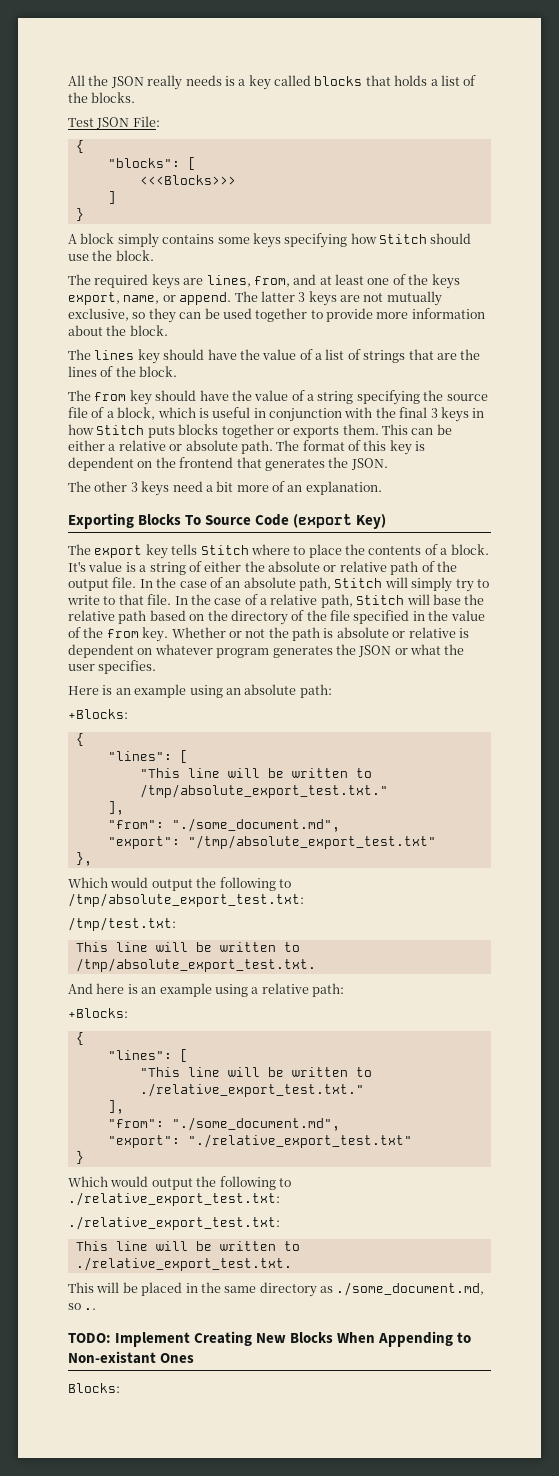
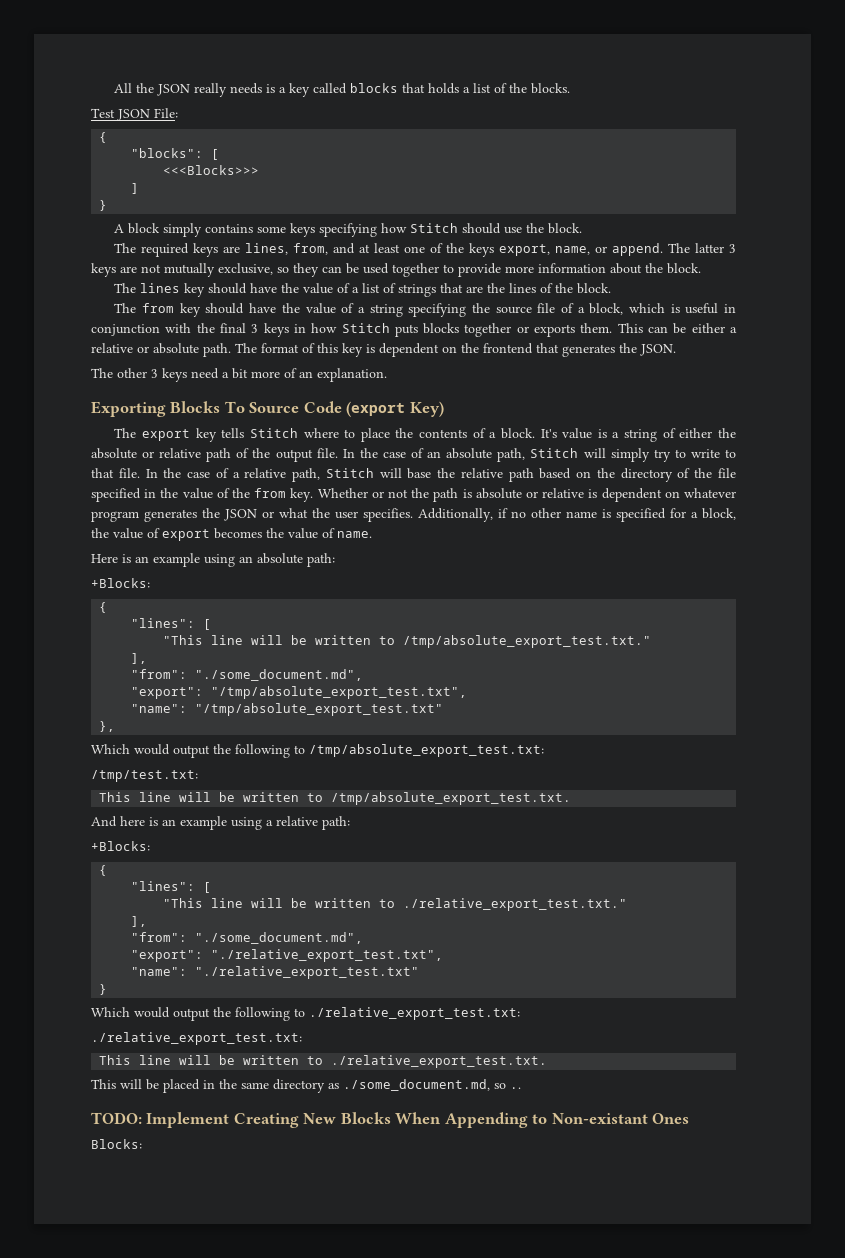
(157, 667) none -> [418,508,736,522] [91,528,372,541] Additionally, if no other name is specified for a block, the value of export becomes the value of name.
(180, 842) none -> [211,686,468,699] [131,704,188,713] "/tmp/absolute_export_test.txt", // "name":
(180, 1141) none -> [211,949,444,962] [131,967,188,976] "./relative_export_test.txt", // "name":

